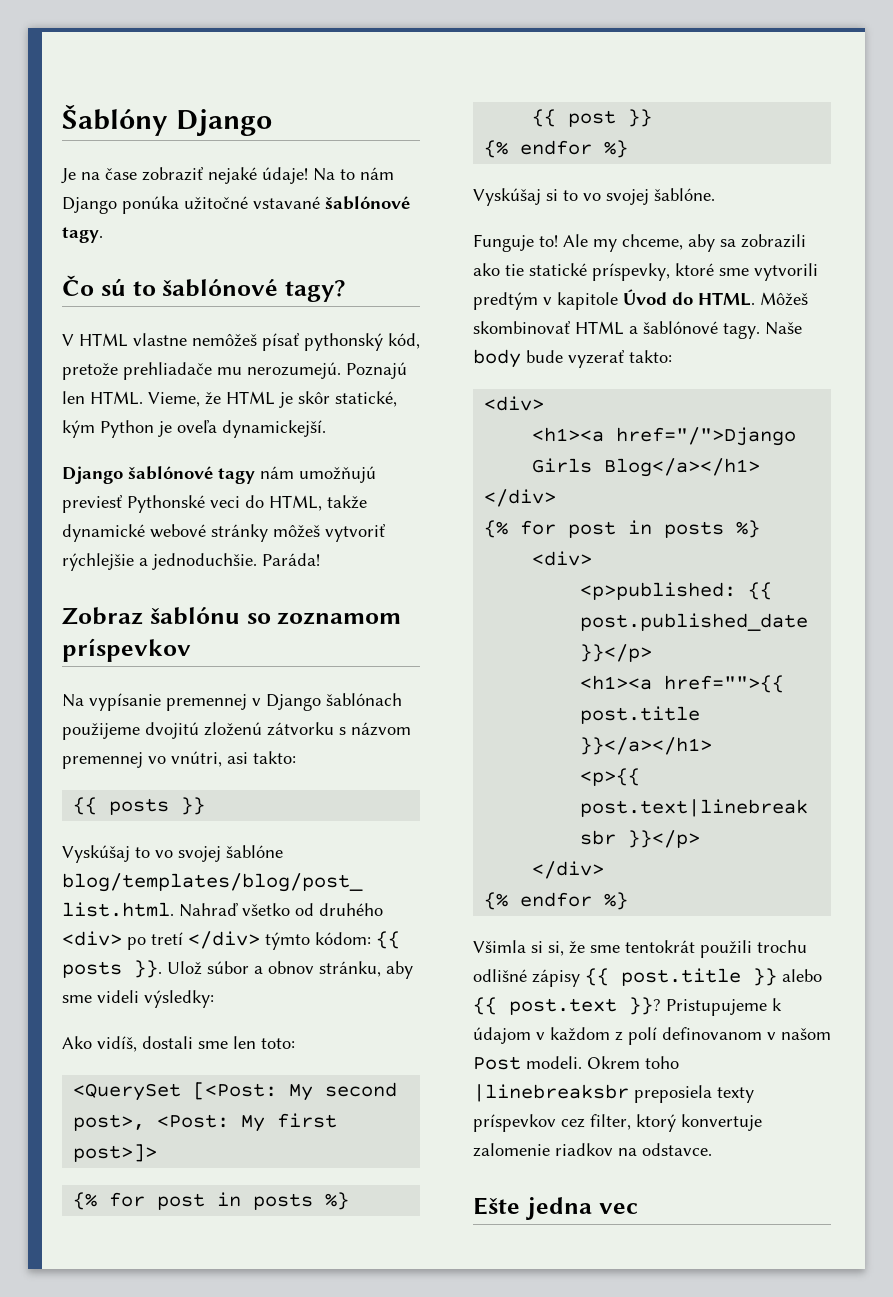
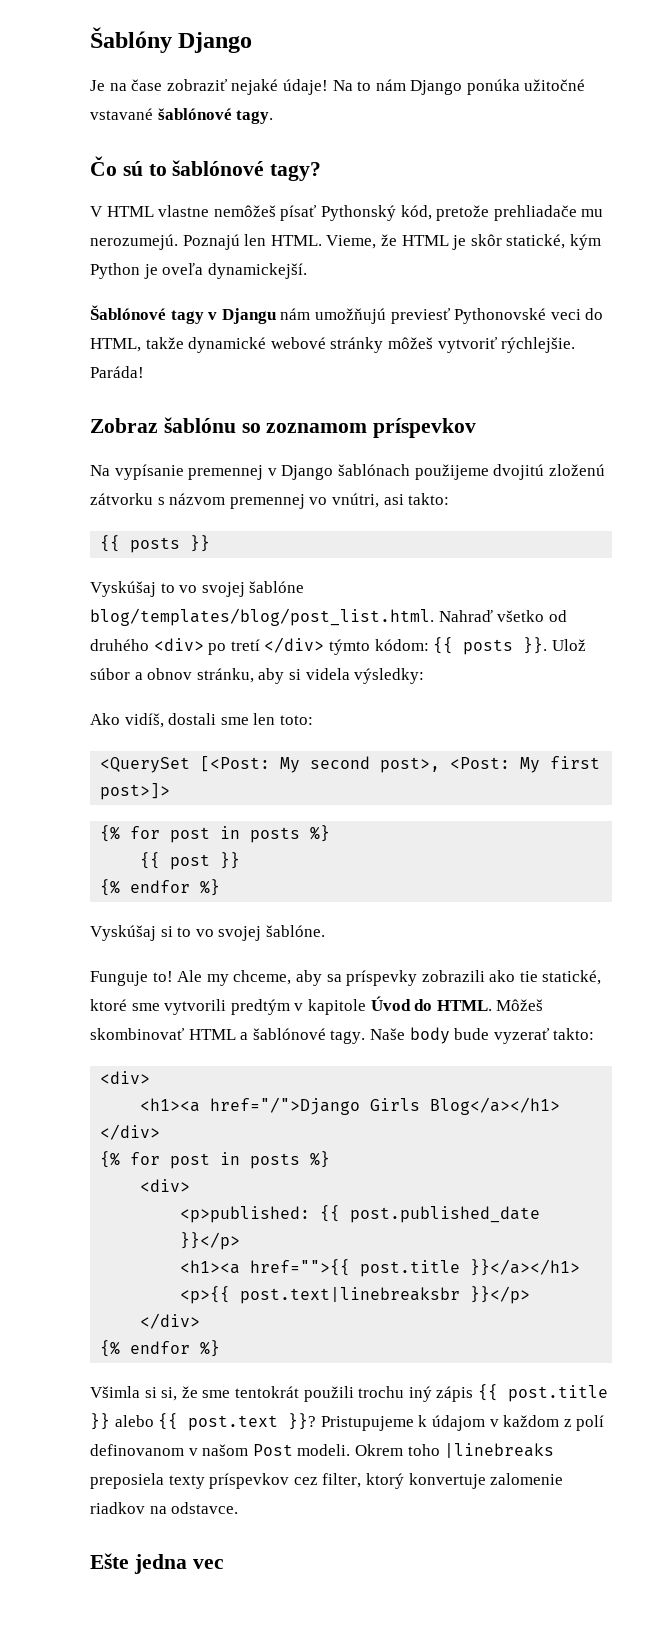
[304,333,383,351] pythonský -> [320,205,396,221] Pythonský
[62,466,255,484] Django šablónové tagy -> [90,305,276,324] Šablónové tagy v Djangu
[127,495,205,513] Pythonské -> [454,308,547,324] Pythonovské
[62,553,257,571] rýchlejšie a jednoduchšie. -> [501,337,576,353] rýchlejšie.
[62,990,139,1003] sme videli -> [288,668,350,680] si videla
(736, 243) none -> [346,970,418,986] príspevky
[529,263,670,281] statické príspevky, -> [542,970,602,985] statické,
[473,969,580,987] odlišné zápisy -> [408,1386,474,1402] iný zápis
[473,1084,629,1102] |linebreaksbr -> [444,1443,555,1458] |linebreaks

